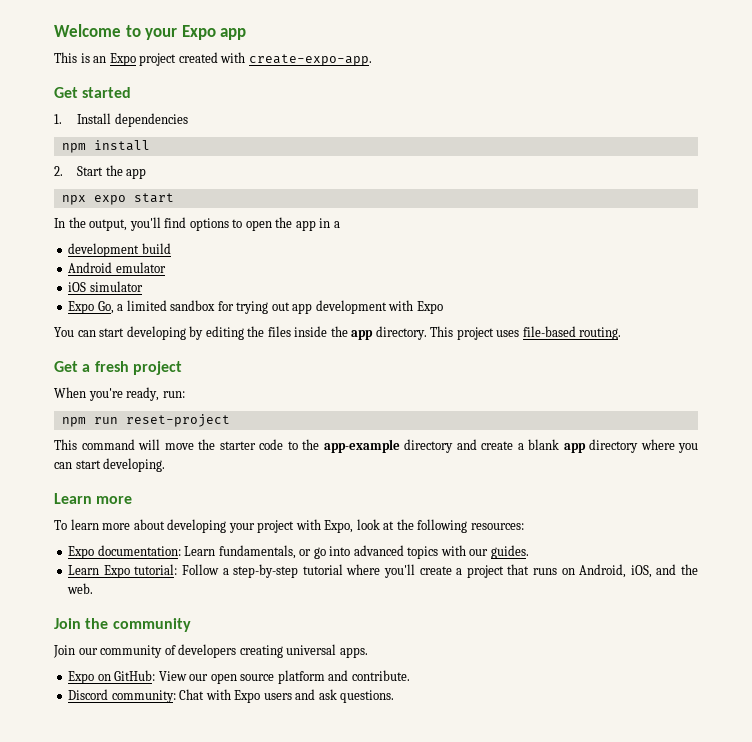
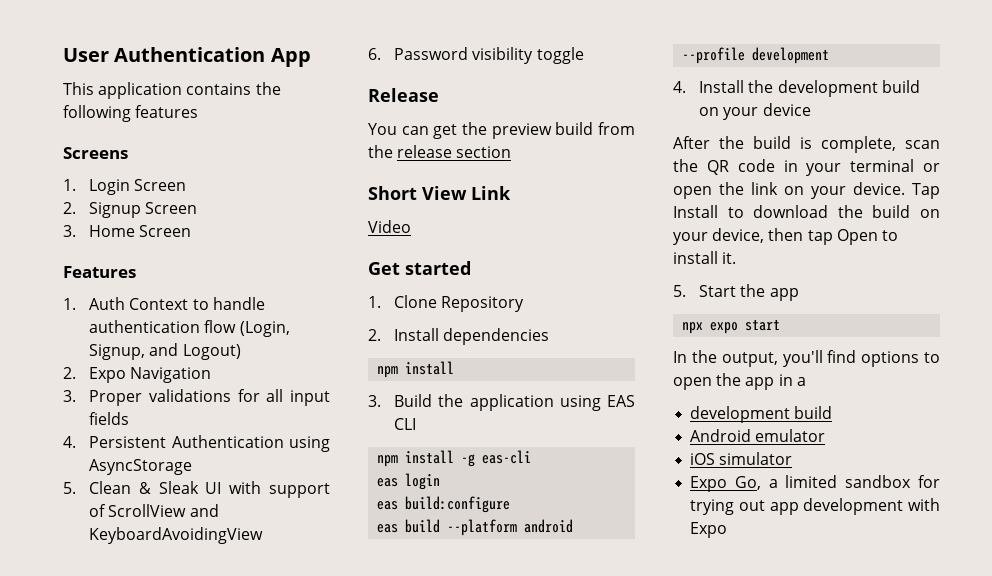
[54,24,247,40] [54,52,372,66] [54,87,132,98] [54,113,188,127] [61,140,150,153] [54,166,63,176] Welcome to your Expo app // This is an Expo project created with create-expo-app. // Get started // 1. Install dependencies // npm install // 2. -> [63,47,311,67] [63,82,281,99] [63,105,199,122] [63,147,128,159] [63,179,187,195] [63,202,198,218] [63,225,192,237] [63,266,136,278] [63,297,265,310] [89,320,290,337] [89,343,241,360] [63,367,212,383] [63,389,330,406] [89,412,130,425] [63,435,330,452] [89,459,193,475] [63,481,330,498] [89,504,219,517] [89,527,264,544] [368,47,584,64] [368,88,439,102] [368,122,635,139] [368,145,512,158] [368,186,511,200] [368,220,411,233] [368,261,471,275] [368,295,525,312] [368,328,550,345] [377,361,455,378] [368,394,635,411] [394,418,417,430] [377,450,532,467] [377,473,441,490] [377,496,511,513] [377,519,574,536] [682,47,830,64] [673,80,920,97] [699,103,811,120] [673,136,940,153] [673,159,940,176] [673,182,941,199] [673,205,940,218] [673,228,898,245] [673,251,737,264] [673,285,686,297] User Authentication App // This application contains the following features // Screens // 1. Login Screen // 2. Signup Screen // 3. Home Screen // Features // 1. Auth Context to handle authentication flow (Login, Signup, and Logout) // 2. Expo Navigation // 3. Proper validations for all input fields // 4. Persistent Authentication using AsyncStorage // 5. Clean & Sleak UI with support of ScrollView and KeyboardAvoidingView // 6. Password visibility toggle // Release // You can get the preview build from the release section // Short View Link // Video // Get started // 1. Clone Repository // 2. Install dependencies // npm install // 3. Build the application using EAS CLI // npm install -g eas-cli // eas login // eas build:configure // eas build --platform android --profile development // 4. Install the development build on your device // After the build is complete, scan the QR code in your terminal or open the link on your device. Tap Install to download the build on your device, then tap Open to install it. // 5.
[54,326,622,340] [54,361,182,375] [54,387,185,401] [61,414,230,427] [54,439,698,453] [54,458,166,472] [54,493,133,504] [54,519,524,533] [68,545,529,559] [68,564,698,578] [67,583,94,594] [54,618,191,632] [53,644,368,658] [68,670,410,684] [68,689,395,703] // You can start developing by editing the files inside the app directory. This project uses file-based routing. // Get a fresh project // When you're ready, run: // npm run reset-project // This command will move the starter code to the app-example directory and create a blank app directory where you can start developing. // Learn more // To learn more about developing your project with Expo, look at the following resources: // Expo documentation: Learn fundamentals, or go into advanced topics with our guides. // Learn Expo tutorial: Follow a step-by-step tutorial where you'll create a project that runs on Android, iOS, and the web. // Join the community // Join our community of developers creating universal apps. // Expo on GitHub: View our open source platform and contribute. // Discord community: Chat with Expo users and ask questions. -> (728, 530) none

